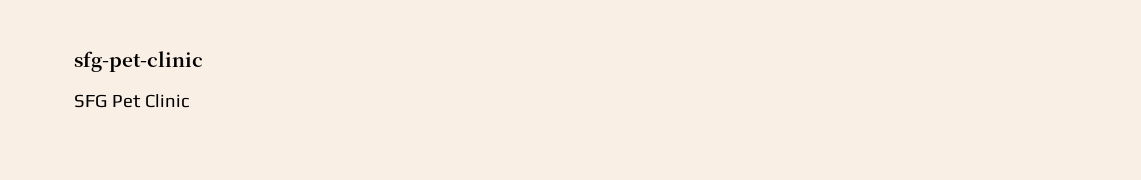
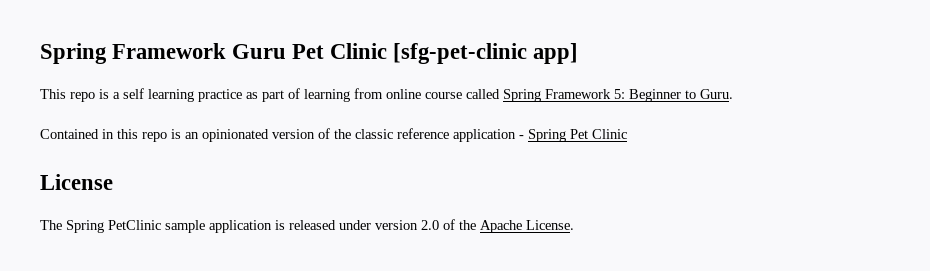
[74,51,203,72] [74,94,190,108] sfg-pet-clinic // SFG Pet Clinic -> [40,43,579,64] [40,88,733,102] [40,128,627,142] [40,174,113,190] [40,219,574,233] Spring Framework Guru Pet Clinic [sfg-pet-clinic app] // This repo is a self learning practice as part of learning from online course called Spring Framework 5: Beginner to Guru. // Contained in this repo is an opinionated version of the classic reference application - Spring Pet Clinic // License // The Spring PetClinic sample application is released under version 2.0 of the Apache License.

